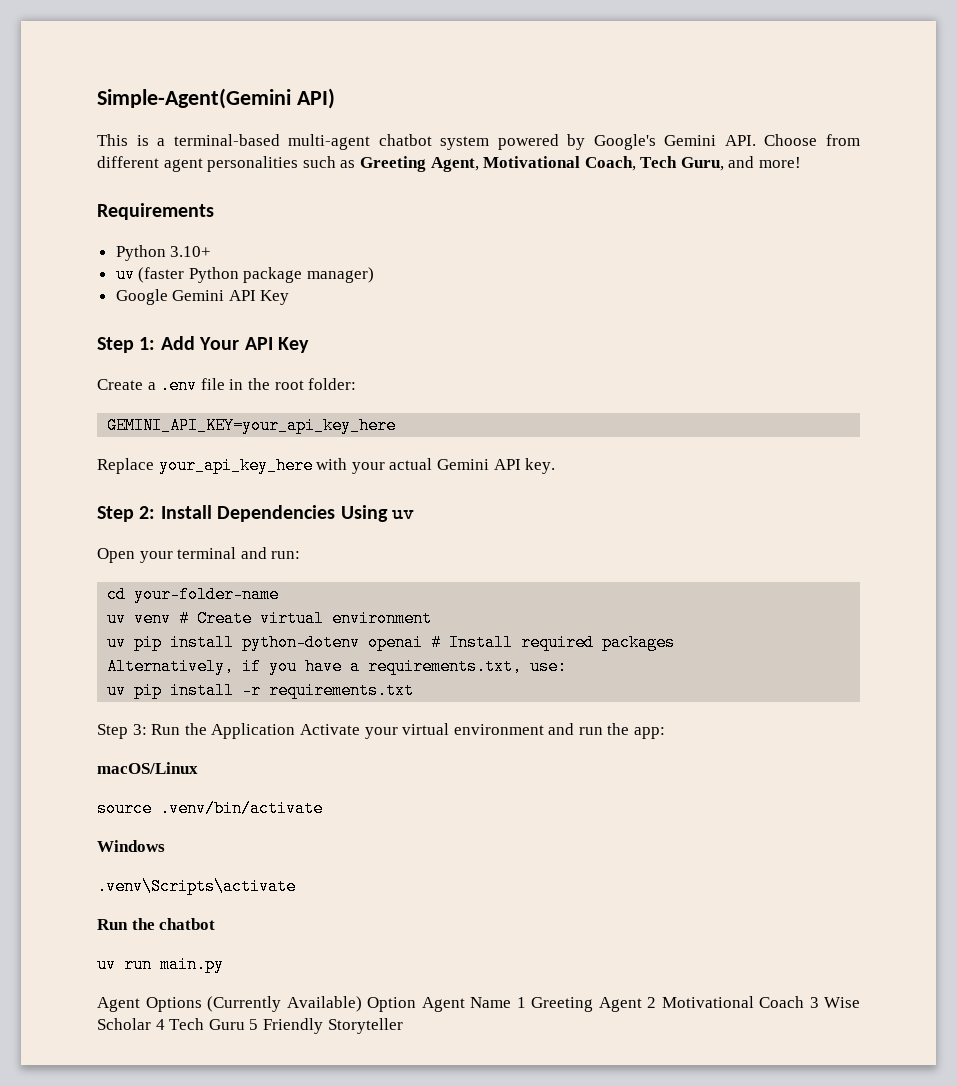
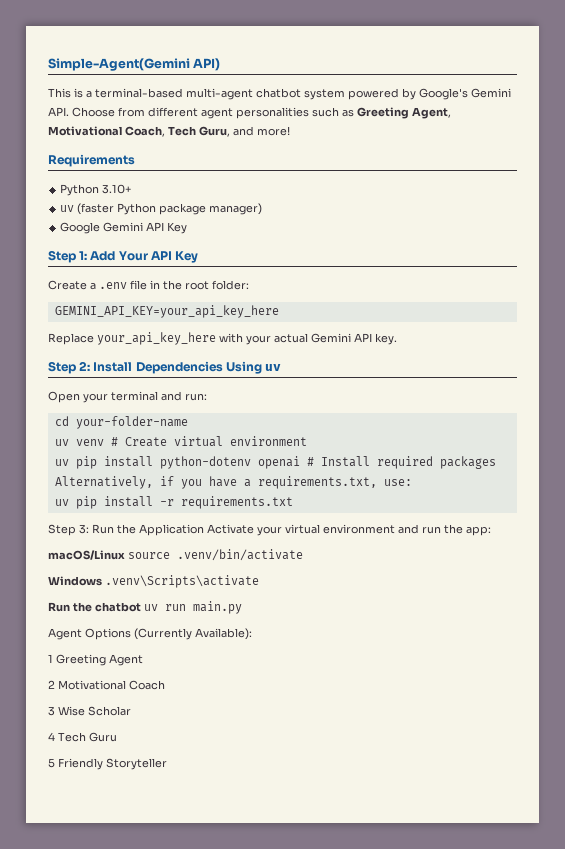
(198, 768) // -> (125, 555) none
(165, 846) // -> (102, 581) none
(216, 924) // -> (141, 607) none
[286,996,511,1012] Available) Option Agent Name -> [195,628,252,640] Available): //
(642, 1004) none -> (143, 660) //
(804, 1002) none -> (165, 685) //
(151, 1024) none -> (131, 711) //
(245, 1024) none -> (117, 737) //

